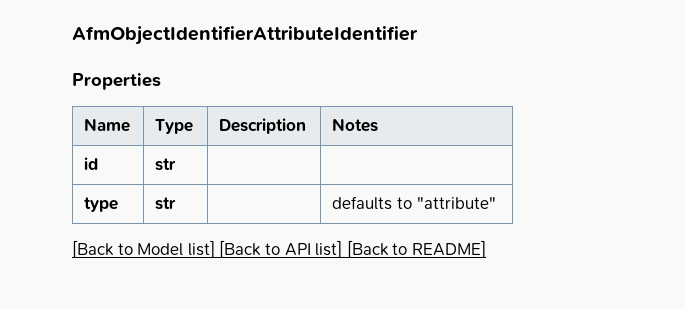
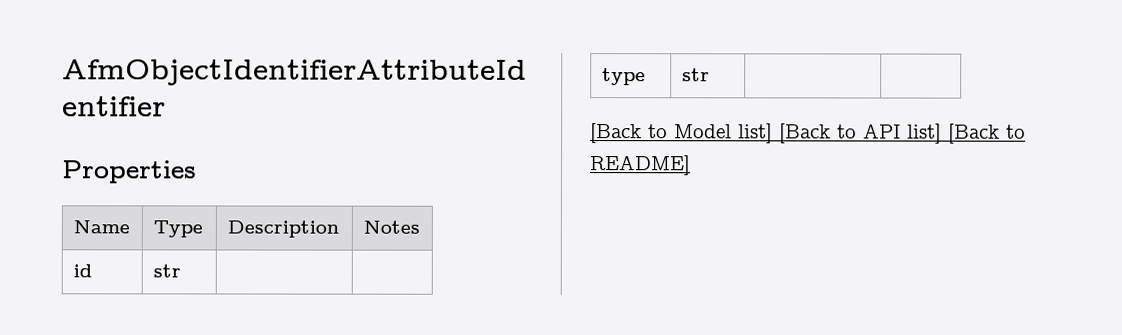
[332,196,496,210] defaults to "attribute" -> (710, 75) none

